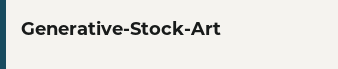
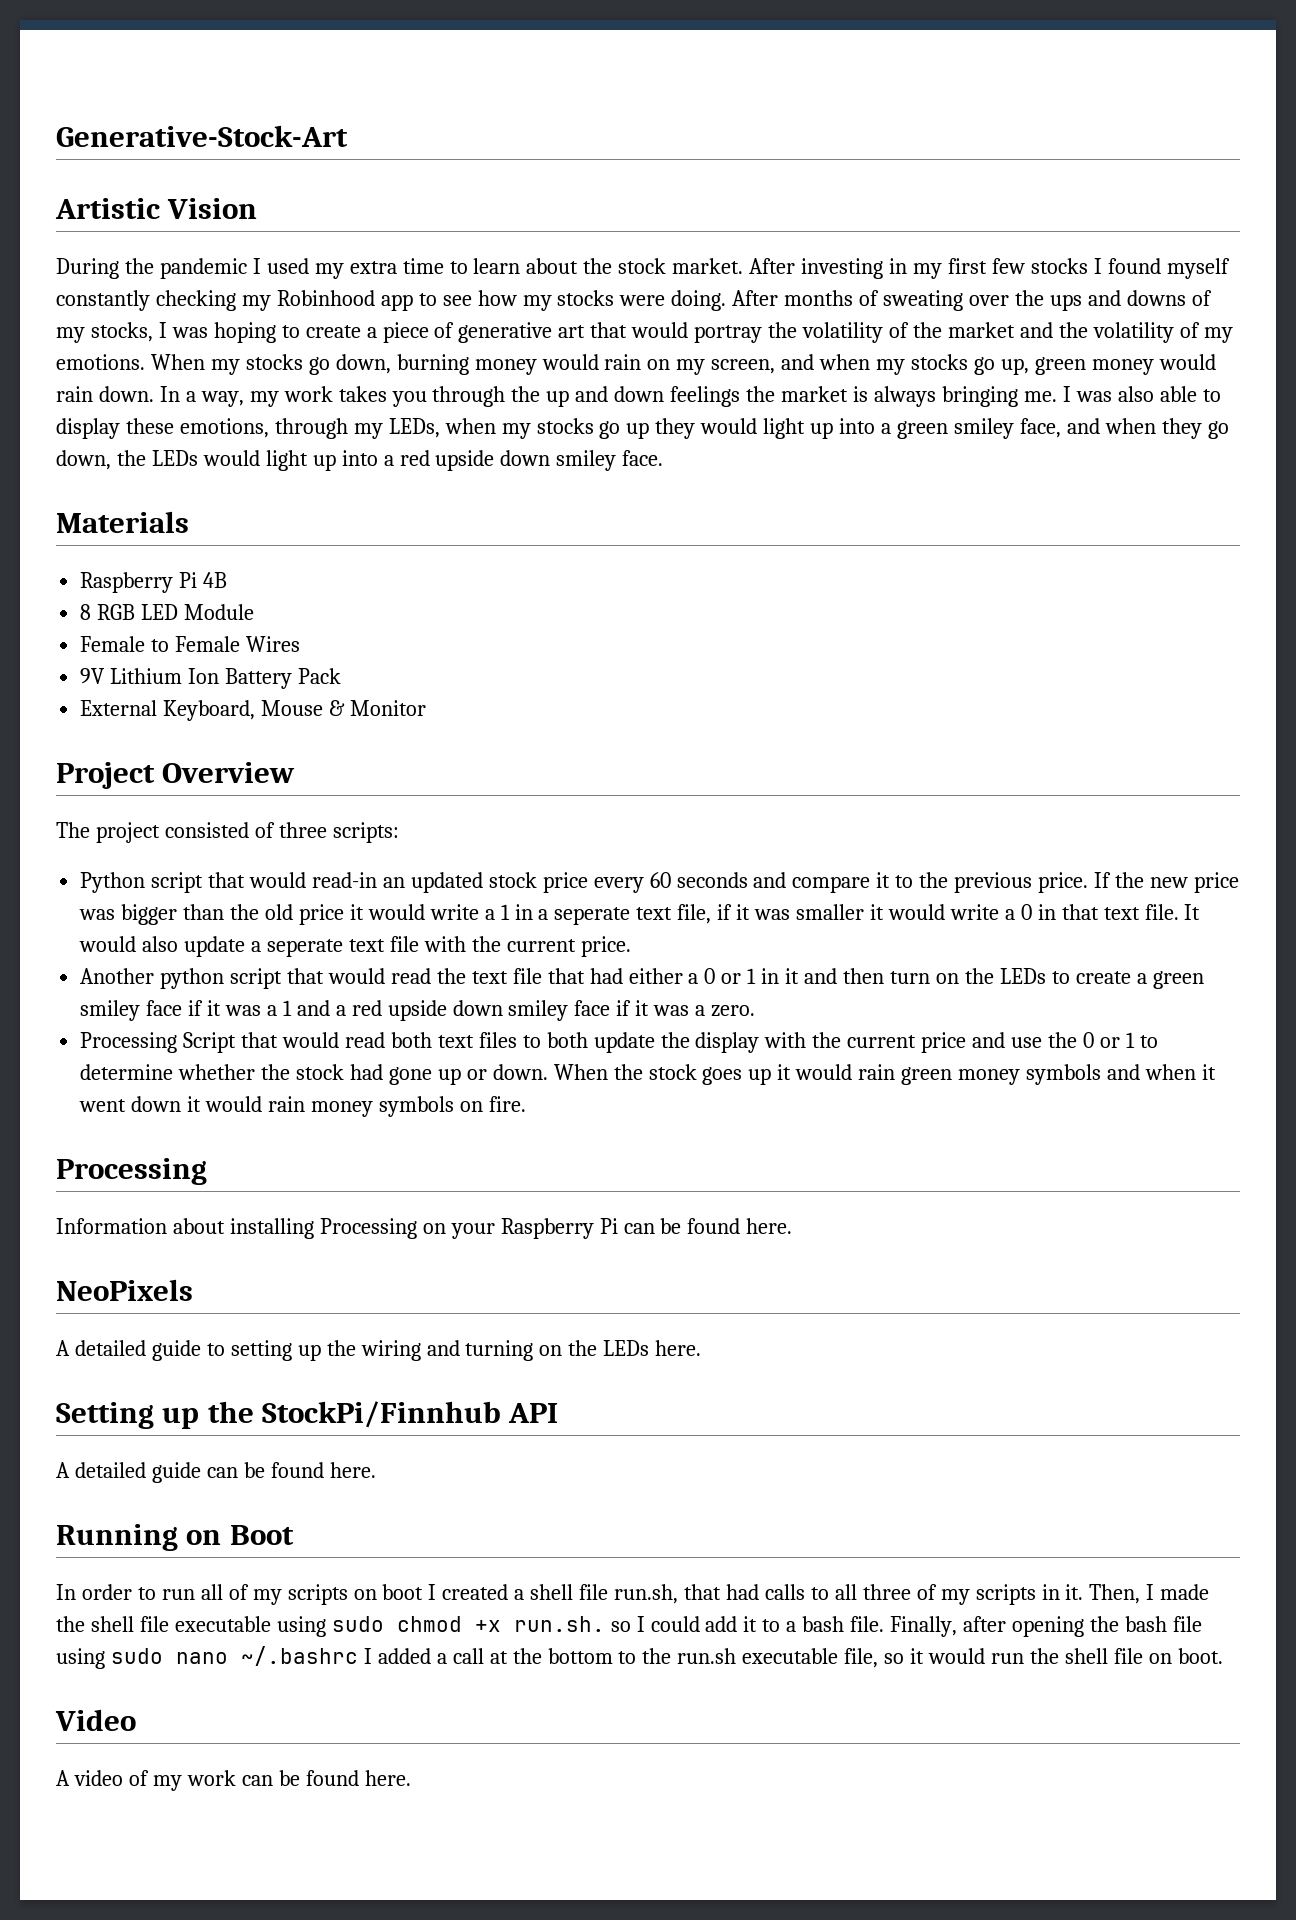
(221, 27) none -> [55,198,258,219] [56,258,1230,279] [56,290,1212,311] [56,322,1233,343] [56,354,1216,375] [56,386,1221,407] [56,418,1229,439] [56,450,664,471] [56,511,189,533] [80,572,228,593] [80,604,255,620] [80,636,301,652] [80,668,341,689] [80,700,426,721] [56,762,296,789] [56,822,399,843] [80,872,1239,893] [79,904,1201,925] [79,936,631,957] [80,968,1204,989] [80,1000,756,1021] [80,1032,1158,1053] [80,1064,1216,1085] [79,1096,526,1117] [56,1158,207,1185] [56,1218,793,1239] [56,1279,193,1301] [56,1340,702,1361] [56,1401,559,1429] [56,1462,376,1483] [56,1524,294,1551] [56,1584,1210,1605] [56,1616,1202,1637] [56,1646,1223,1669] [55,1709,136,1731] [56,1770,411,1791] // Artistic Vision // During the pandemic I used my extra time to learn about the stock market. After investing in my first few stocks I found myself constantly checking my Robinhood app to see how my stocks were doing. After months of sweating over the ups and downs of my stocks, I was hoping to create a piece of generative art that would portray the volatility of the market and the volatility of my emotions. When my stocks go down, burning money would rain on my screen, and when my stocks go up, green money would rain down. In a way, my work takes you through the up and down feelings the market is always bringing me. I was also able to display these emotions, through my LEDs, when my stocks go up they would light up into a green smiley face, and when they go down, the LEDs would light up into a red upside down smiley face. // Materials // Raspberry Pi 4B // 8 RGB LED Module // Female to Female Wires // 9V Lithium Ion Battery Pack // External Keyboard, Mouse & Monitor // Project Overview // The project consisted of three scripts: // Python script that would read-in an updated stock price every 60 seconds and compare it to the previous price. If the new price was bigger than the old price it would write a 1 in a seperate text file, if it was smaller it would write a 0 in that text file. It would also update a seperate text file with the current price. // Another python script that would read the text file that had either a 0 or 1 in it and then turn on the LEDs to create a green smiley face if it was a 1 and a red upside down smiley face if it was a zero. // Processing Script that would read both text files to both update the display with the current price and use the 0 or 1 to determine whether the stock had gone up or down. When the stock goes up it would rain green money symbols and when it went down it would rain money symbols on fire. // Processing // Information about installing Processing on your Raspberry Pi can be found here. // NeoPixels // A detailed guide to setting up the wiring and turning on the LEDs here. // Setting up the StockPi/Finnhub API // A detailed guide can be found here. // Running on Boot // In order to run all of my scripts on boot I created a shell file run.sh, that had calls to all three of my scripts in it. Then, I made the shell file executable using sudo chmod +x run.sh. so I could add it to a bash file. Finally, after opening the bash file using sudo nano ~/.bashrc I added a call at the bottom to the run.sh executable file, so it would run the shell file on boot. // Video // A video of my work can be found here.

